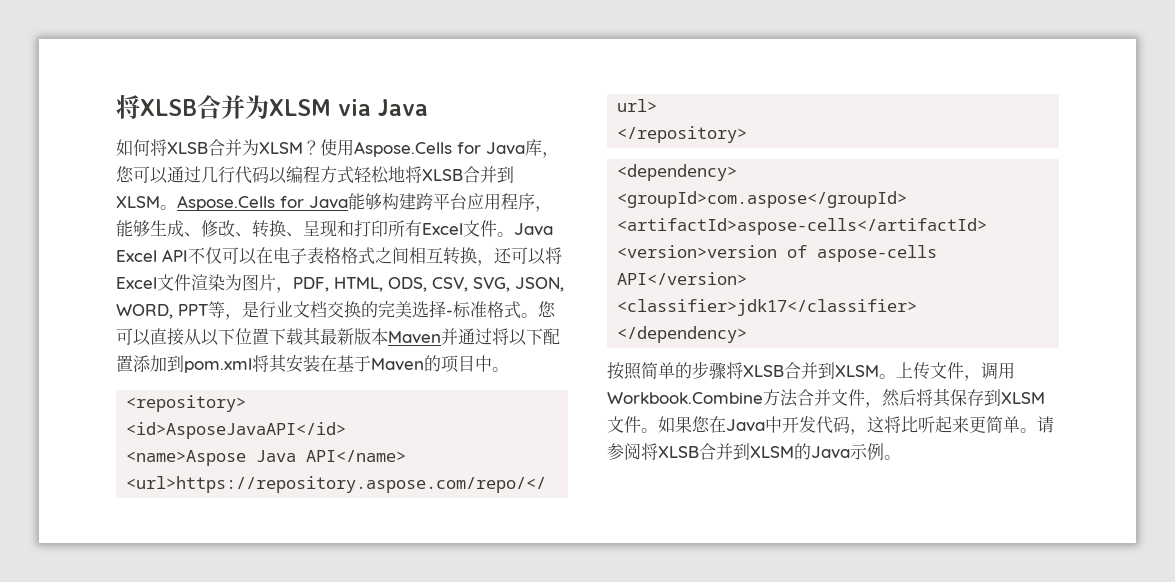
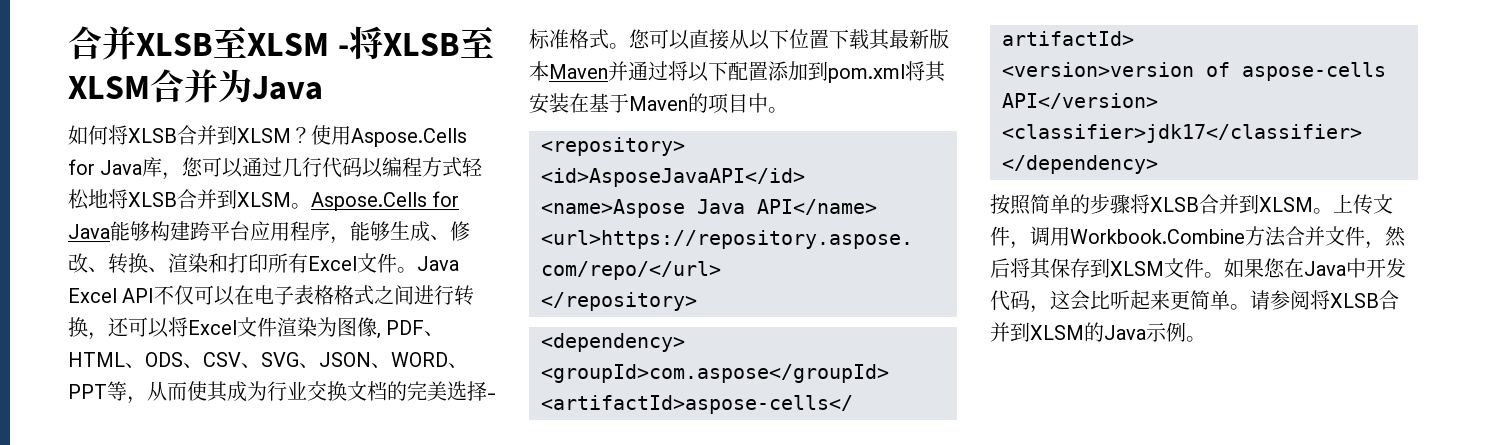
[116,95,371,119] 将XLSB合并为XLSM via -> [68,26,495,60] [68,69,252,103] 合并XLSB至XLSM -将XLSB至XLSM合并为
[242,139,259,156] 为 -> [217,125,237,145] 到
[303,220,337,237] 呈现 -> [168,253,208,273] 渲染
[409,247,443,264] 相互 -> [414,285,455,305] 进行
[259,274,564,293] [116,301,361,320] 片，PDF, HTML, ODS, CSV, SVG, JSON, WORD, PPT等，是行业文档交换 -> [357,317,445,339] [68,352,468,368] [68,381,387,404] 像, PDF、HTML、ODS、CSV、SVG、JSON、WORD、PPT等，从而使其成为行业交换文档
[884,416,901,433] 将 -> [1070,290,1090,311] 会

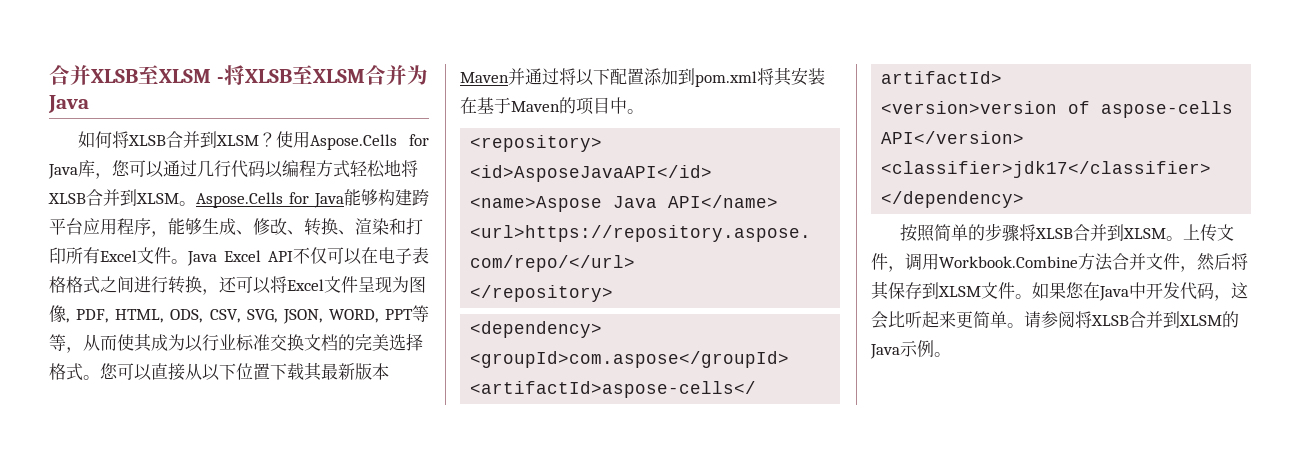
[277,317,317,337] 渲染 -> [358,276,392,293] 呈现
[386,320,445,336] [68,352,468,368] [68,384,107,399] PDF、HTML、ODS、CSV、SVG、JSON、WORD、PPT -> [76,305,429,324] PDF, HTML, ODS, CSV, SVG, JSON, WORD, PPT等
[267,381,307,401] 行业 -> [185,334,270,352] 以行业标准
[487,393,496,399] [529,29,569,49] -标准 -> (423, 342) none

